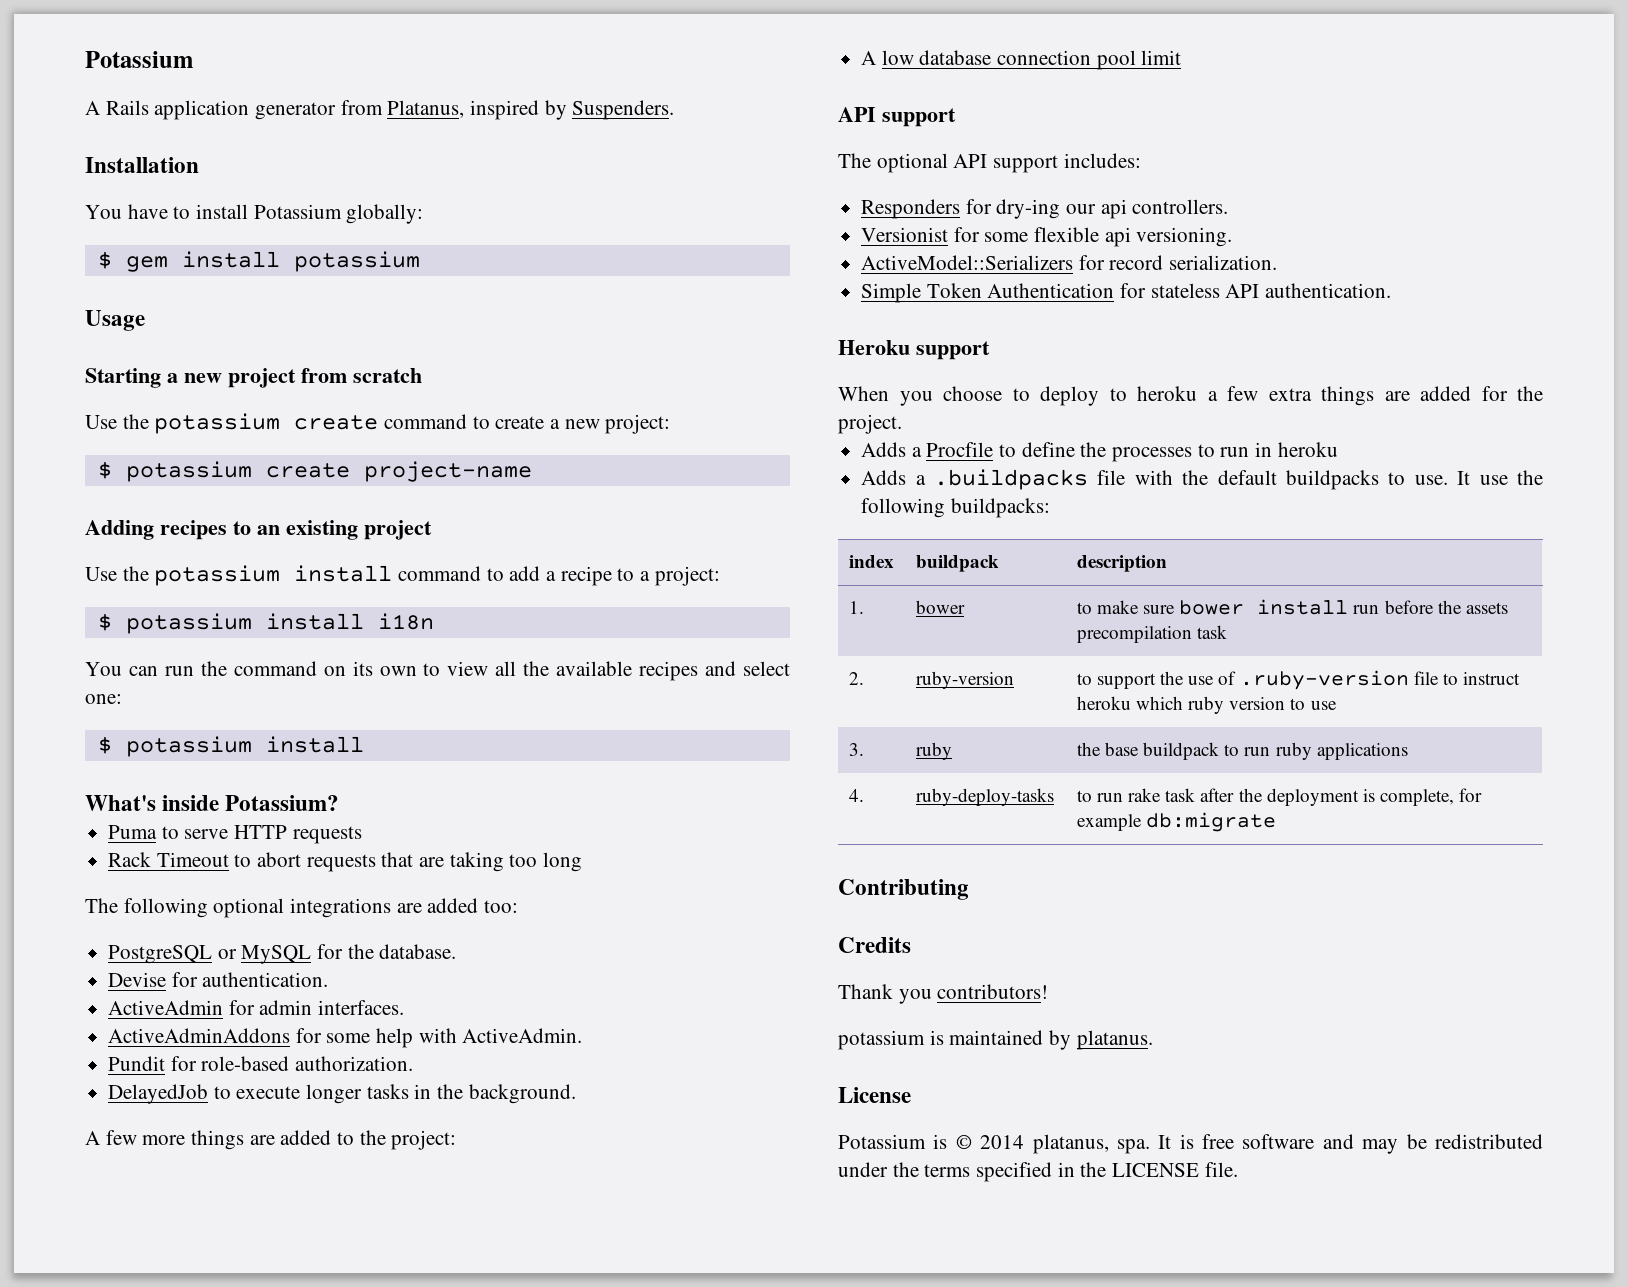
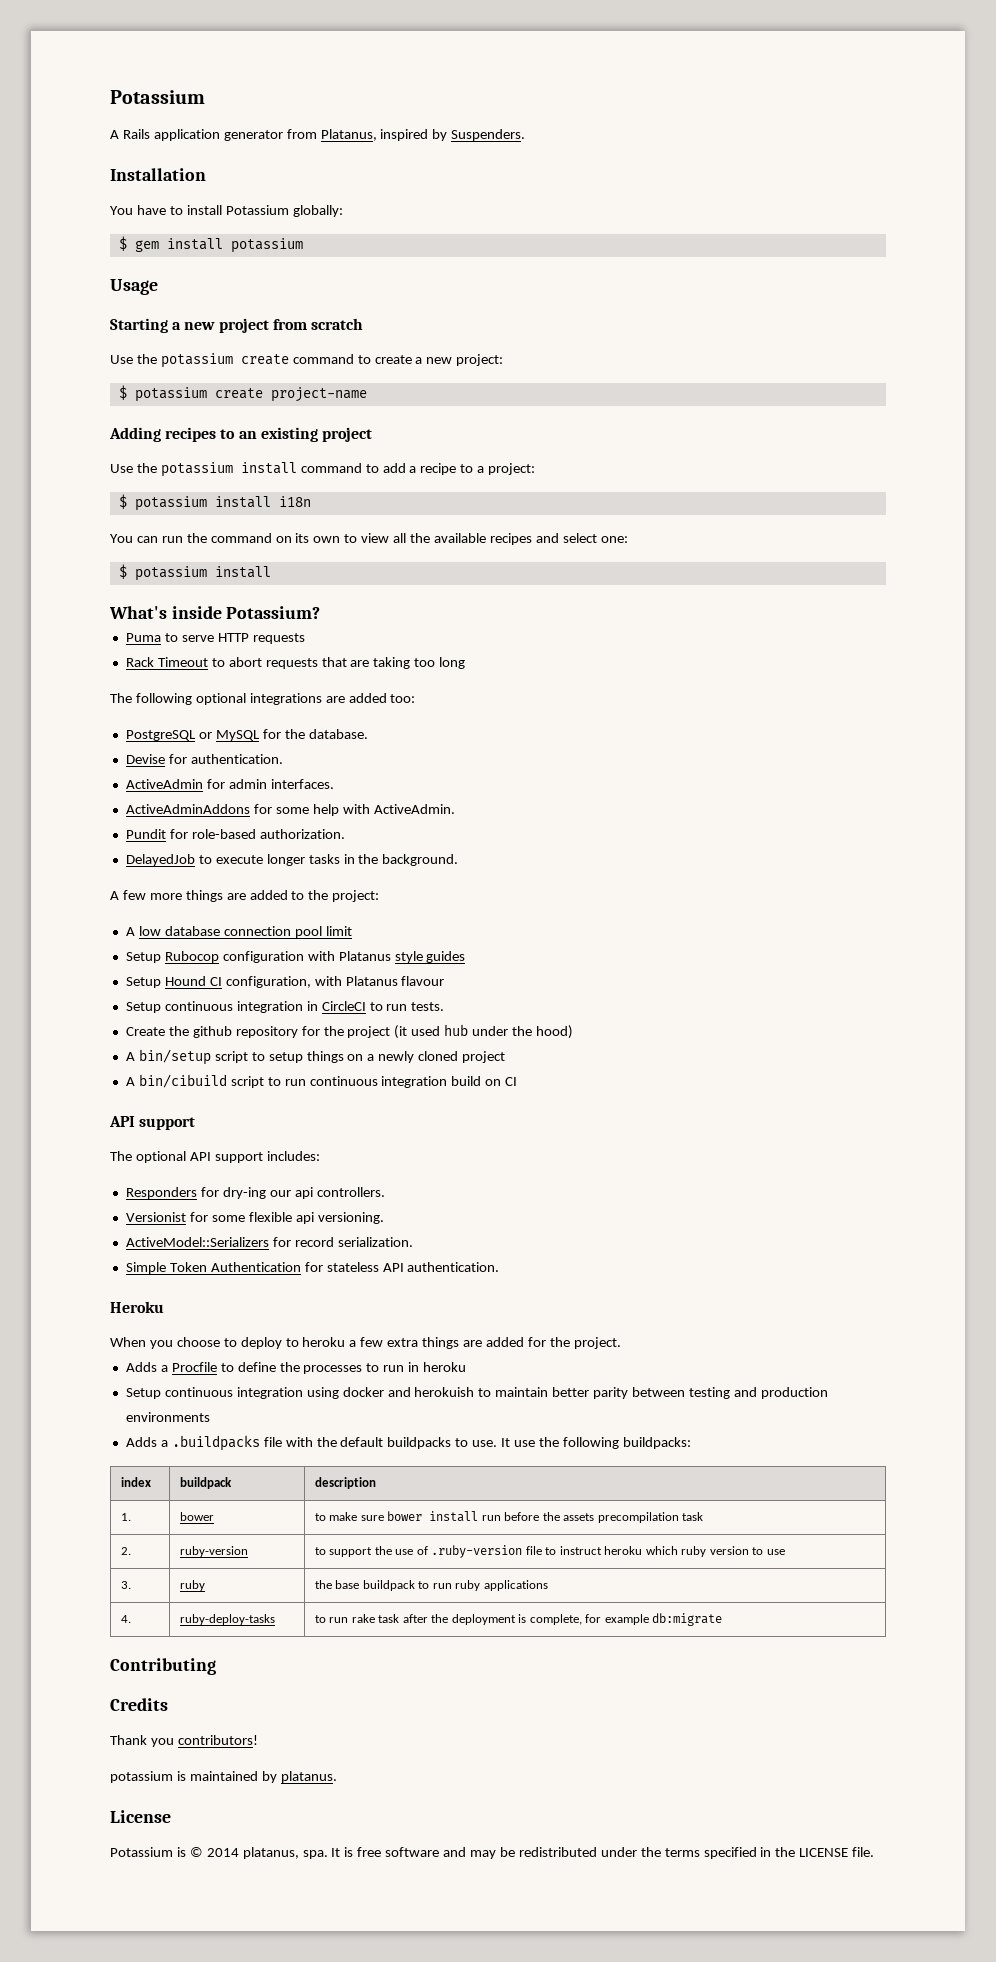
(1182, 57) none -> [125,951,466,963] [125,976,445,988] [125,1001,445,1013] [125,1024,573,1039] [125,1049,506,1065] [125,1074,518,1088] // Setup Rubocop configuration with Platanus style guides // Setup Hound CI configuration, with Platanus flavour // Setup continuous integration in CircleCI to run tests. // Create the github repository for the project (it used hub under the hood) // A bin/setup script to setup things on a newly cloned project // A bin/cibuild script to run continuous integration build on CI
[916,341,990,360] support -> (164, 1307) none
(1338, 449) none -> [125,1387,828,1399] [125,1412,210,1422] // Setup continuous integration using docker and herokuish to maintain better parity between testing and production environments

